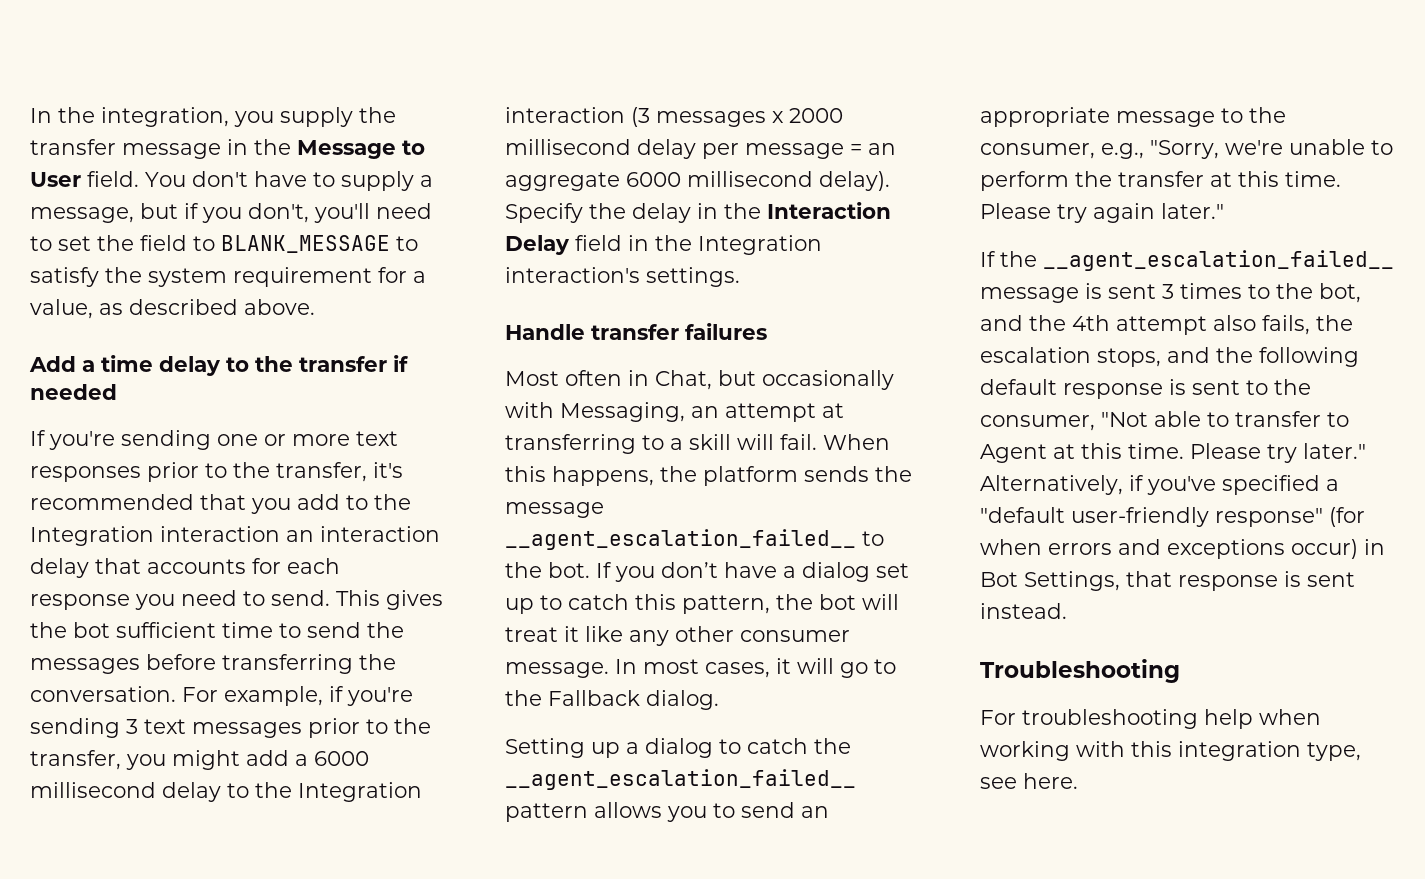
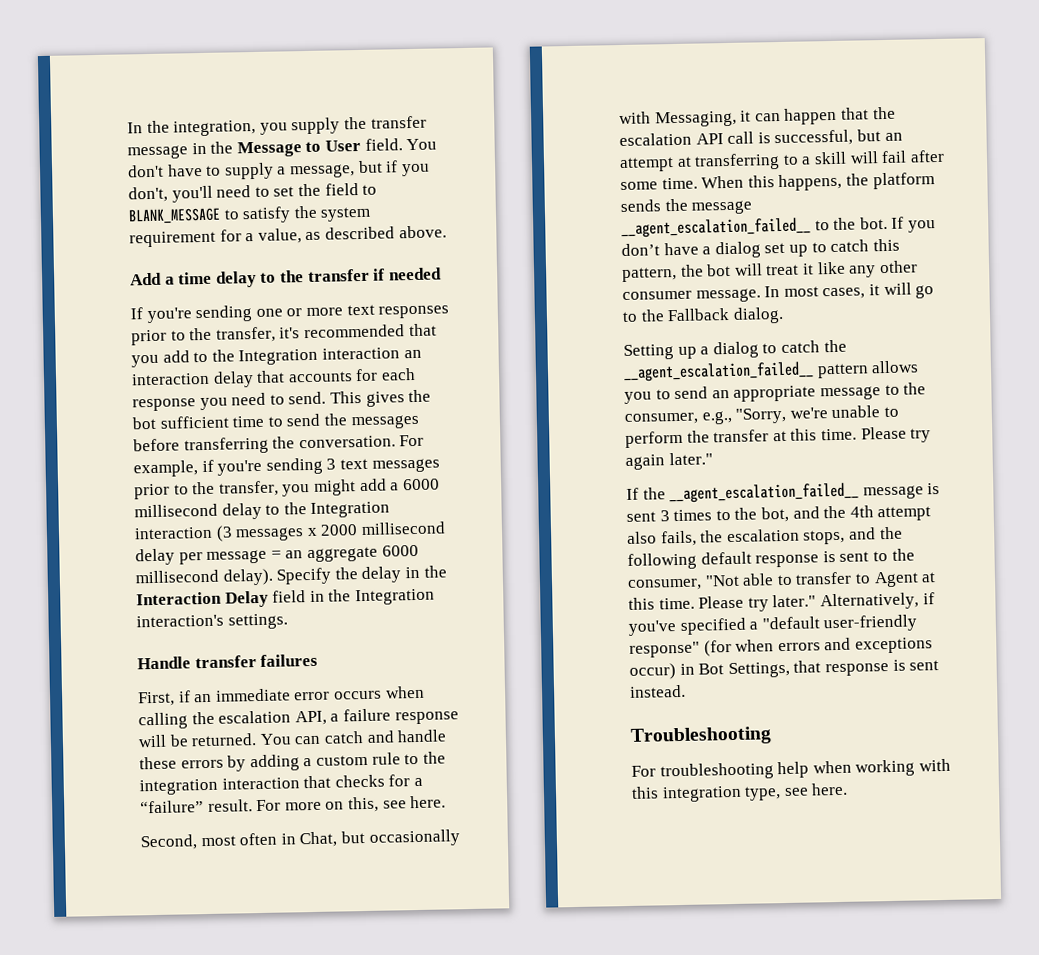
[505,371,559,386] Most -> [138,685,425,707] [138,708,459,730] [138,729,448,748] [139,751,446,772] [139,774,423,796] [140,795,447,814] [140,834,236,851] First, if an immediate error occurs when calling the escalation API, a failure response will be returned. You can catch and handle these errors by adding a custom rule to the integration interaction that checks for a “failure” result. For more on this, see here. // Second, most
(685, 412) none -> [740,106,896,125] [619,129,881,147] it can happen that the escalation API call is successful, but
[780,434,817,450] fail. -> [881,149,945,164] [620,177,698,191] fail after some time.

